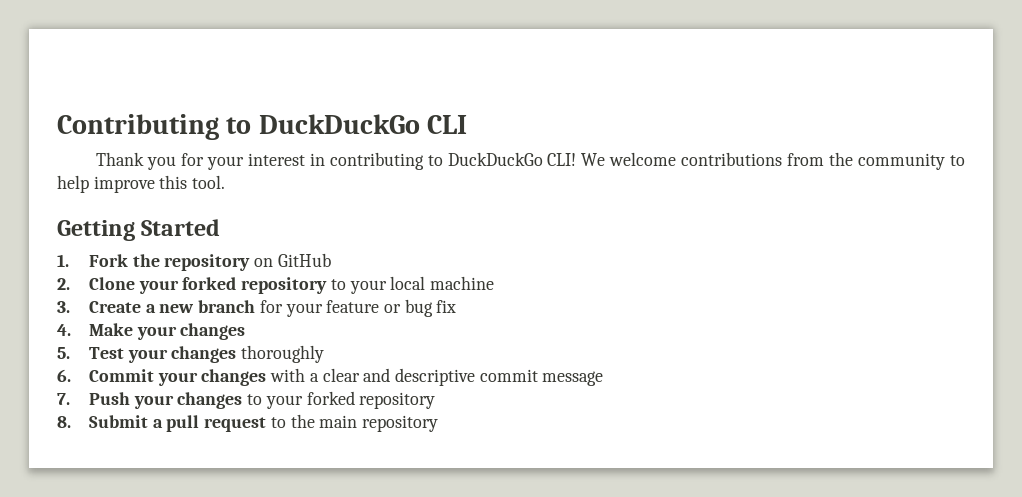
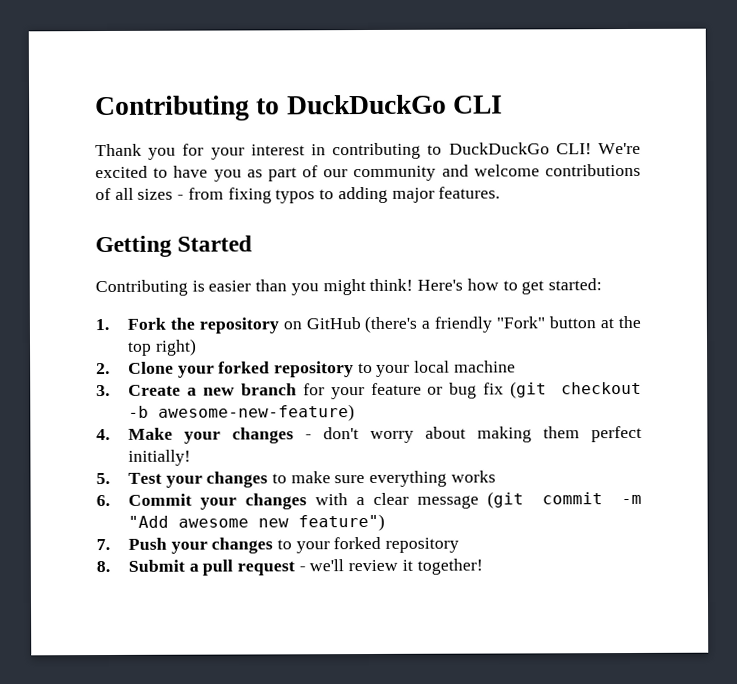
[581,152,966,170] [57,175,226,193] [57,219,221,241] We welcome contributions from the community to help improve this tool. // Getting Started -> [598,142,641,155] [95,163,641,182] [95,186,501,204] [95,235,253,258] [95,278,602,297] We're excited to have you as part of our community and welcome contributions of all sizes - from fixing typos to adding major features. // Getting Started // Contributing is easier than you might think! Here's how to get started:
(331, 260) none -> [364,315,641,334] [126,338,197,356] (there's a friendly "Fork" button at the top right)
(457, 306) none -> [510,381,642,399] [127,404,355,422] (git checkout -b awesome-new-feature)
(246, 331) none -> [304,425,642,443] [127,449,191,466] - don't worry about making them perfect initially!
[241,345,325,363] thoroughly -> [272,470,496,487] to make sure everything works
[363,368,604,386] and descriptive commit message -> [416,491,643,509] [127,513,385,532] message (git commit -m "Add awesome new feature")
[270,414,438,432] to the main repository -> [298,558,483,575] - we'll review it together!

